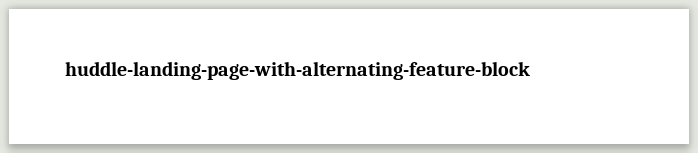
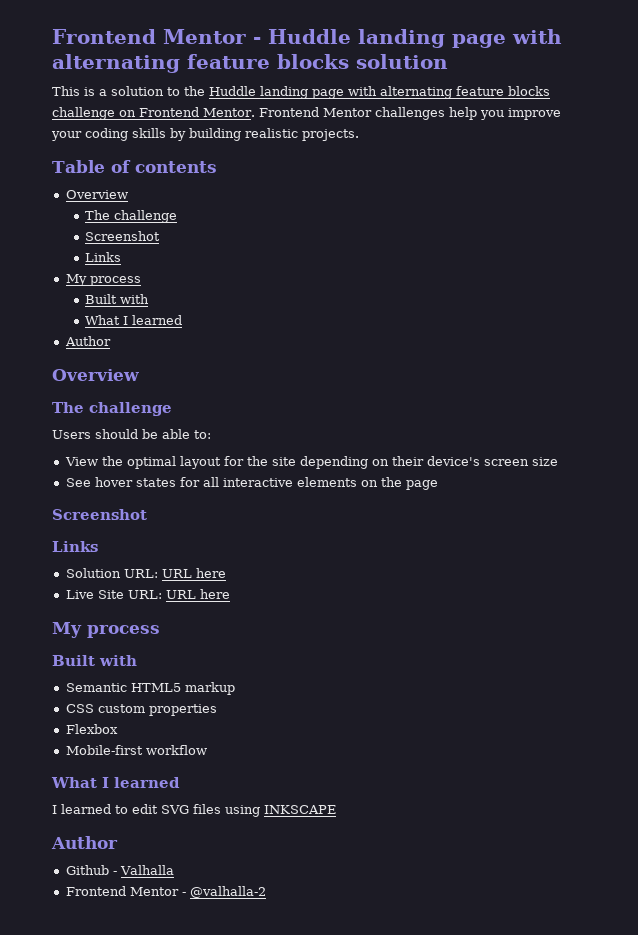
[65,61,530,80] huddle-landing-page-with-alternating-feature-block -> [52,29,562,48] [52,54,448,73] [52,86,550,99] [52,107,561,120] [51,128,359,141] [52,160,217,173] [65,190,128,199] [85,210,178,223] [85,231,161,241] [85,252,122,262] [65,274,141,286] [85,294,150,304] [85,315,183,325] [64,336,111,346] [52,369,139,381] [52,402,172,416] [52,429,211,439] [64,456,558,469] [65,477,438,490] [52,509,147,520] [52,541,98,552] [65,568,226,578] [65,589,230,599] [52,622,160,638] [52,655,137,666] [65,682,235,695] [65,704,217,716] [65,724,118,734] [65,745,207,755] [51,777,180,788] [52,804,336,817] [51,836,118,849] [65,865,174,875] [65,886,266,898] Frontend Mentor - Huddle landing page with alternating feature blocks solution // This is a solution to the Huddle landing page with alternating feature blocks challenge on Frontend Mentor. Frontend Mentor challenges help you improve your coding skills by building realistic projects. // Table of contents // Overview // The challenge // Screenshot // Links // My process // Built with // What I learned // Author // Overview // The challenge // Users should be able to: // View the optimal layout for the site depending on their device's screen size // See hover states for all interactive elements on the page // Screenshot // Links // Solution URL: URL here // Live Site URL: URL here // My process // Built with // Semantic HTML5 markup // CSS custom properties // Flexbox // Mobile-first workflow // What I learned // I learned to edit SVG files using INKSCAPE // Author // Github - Valhalla // Frontend Mentor - @valhalla-2

